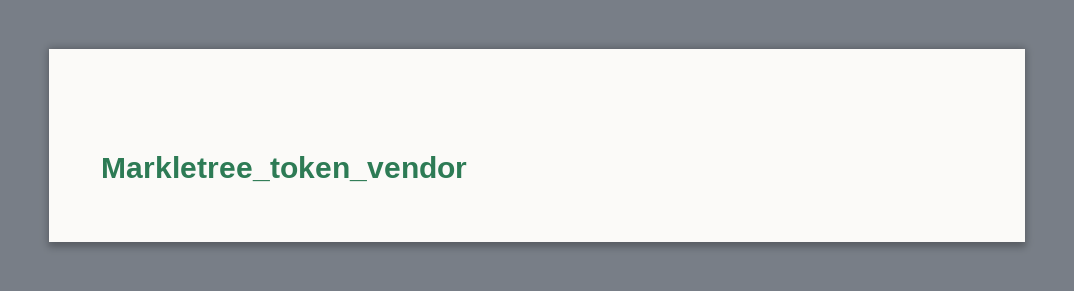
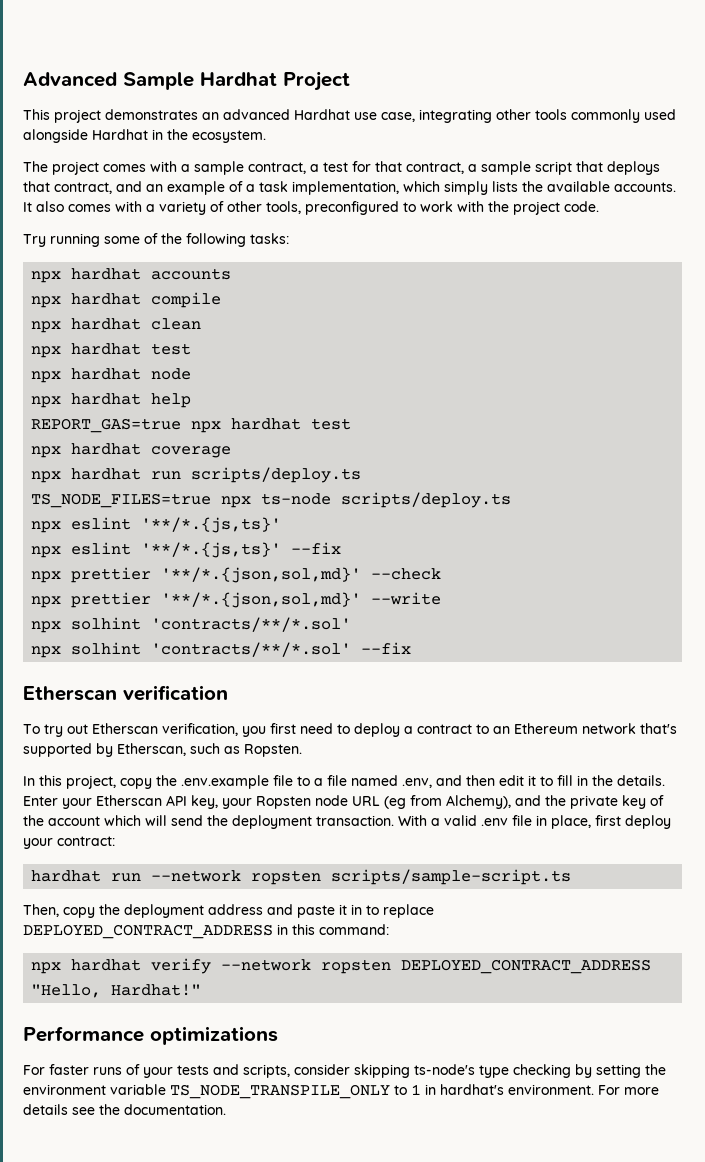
[101,156,467,182] Markletree_token_vendor -> [23,71,350,91] [23,109,676,123] [23,129,266,143] [23,161,660,175] [23,181,676,195] [23,201,599,215] [23,233,289,247] [31,268,232,283] [31,292,222,308] [31,318,202,333] [31,343,192,358] [31,368,192,383] [31,393,192,408] [31,418,352,433] [31,443,232,458] [31,467,362,483] [31,492,512,508] [31,517,282,533] [31,542,342,558] [31,567,442,583] [31,592,442,608] [31,617,352,633] [31,642,412,658] [23,685,228,701] [23,723,677,737] [23,743,302,757] [23,775,665,789] [23,795,664,809] [23,815,671,829] [23,836,115,849] [31,869,572,885] [23,904,434,918] [23,924,389,939] [31,958,652,974] [31,984,202,998] [23,1026,278,1045] [23,1064,666,1078] [23,1084,659,1099] [23,1104,226,1115] Advanced Sample Hardhat Project // This project demonstrates an advanced Hardhat use case, integrating other tools commonly used alongside Hardhat in the ecosystem. // The project comes with a sample contract, a test for that contract, a sample script that deploys that contract, and an example of a task implementation, which simply lists the available accounts. It also comes with a variety of other tools, preconfigured to work with the project code. // Try running some of the following tasks: // npx hardhat accounts // npx hardhat compile // npx hardhat clean // npx hardhat test // npx hardhat node // npx hardhat help // REPORT_GAS=true npx hardhat test // npx hardhat coverage // npx hardhat run scripts/deploy.ts // TS_NODE_FILES=true npx ts-node scripts/deploy.ts // npx eslint '**/*.{js,ts}' // npx eslint '**/*.{js,ts}' --fix // npx prettier '**/*.{json,sol,md}' --check // npx prettier '**/*.{json,sol,md}' --write // npx solhint 'contracts/**/*.sol' // npx solhint 'contracts/**/*.sol' --fix // Etherscan verification // To try out Etherscan verification, you first need to deploy a contract to an Ethereum network that's supported by Etherscan, such as Ropsten. // In this project, copy the .env.example file to a file named .env, and then edit it to fill in the details. Enter your Etherscan API key, your Ropsten node URL (eg from Alchemy), and the private key of the account which will send the deployment transaction. With a valid .env file in place, first deploy your contract: // hardhat run --network ropsten scripts/sample-script.ts // Then, copy the deployment address and paste it in to replace DEPLOYED_CONTRACT_ADDRESS in this command: // npx hardhat verify --network ropsten DEPLOYED_CONTRACT_ADDRESS "Hello, Hardhat!" // Performance optimizations // For faster runs of your tests and scripts, consider skipping ts-node's type checking by setting the environment variable TS_NODE_TRANSPILE_ONLY to 1 in hardhat's environment. For more details see the documentation.

